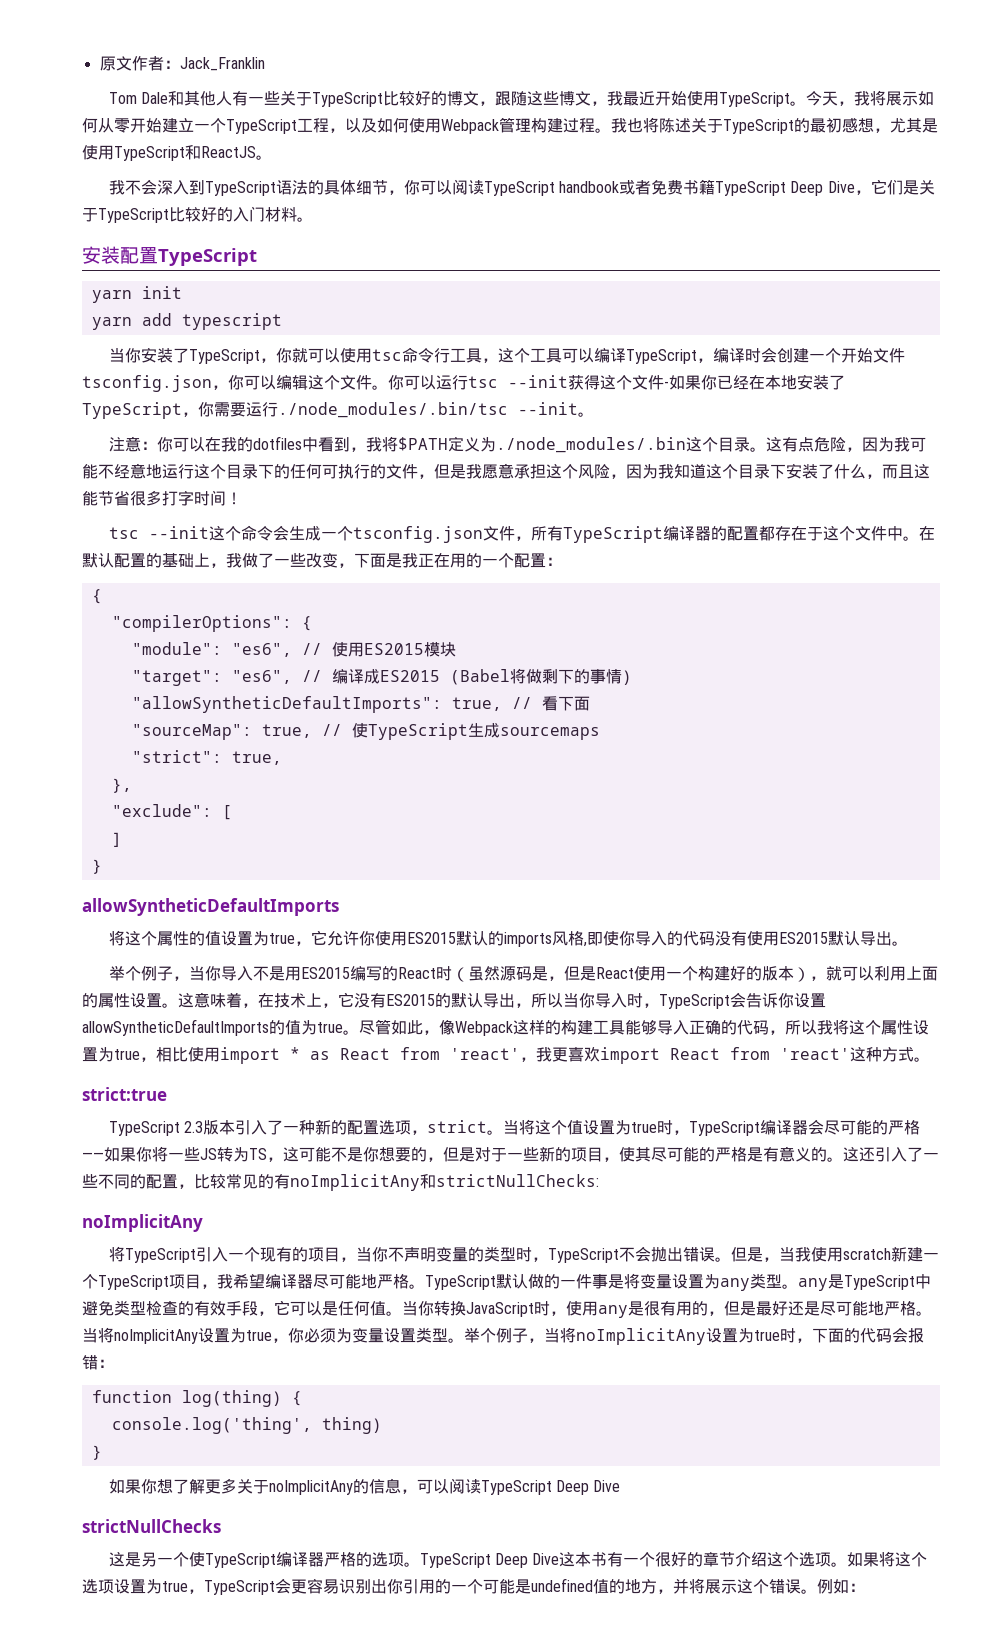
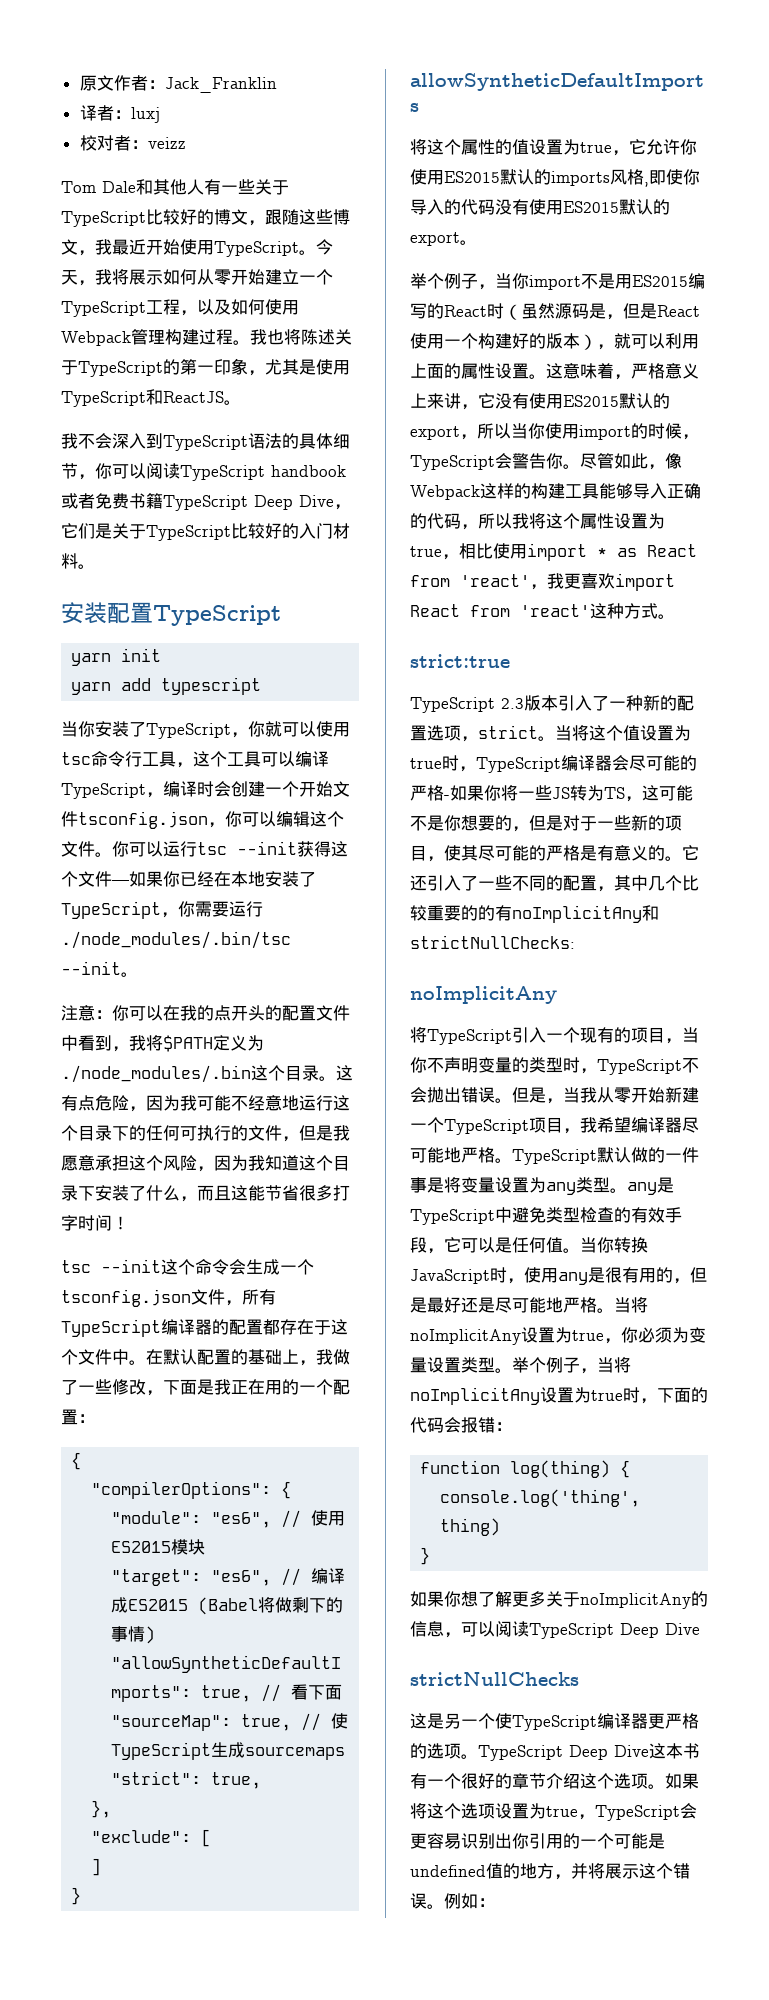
(265, 64) none -> [79,105,160,123] [79,135,186,151] // 译者：luxj // 校对者：veizz
[810,117,874,133] 最初感想 -> [180,358,248,375] 第一印象
[664,381,669,388] - -> [112,880,129,885] —
[252,436,302,450] dotfiles -> [214,1005,350,1021] 点开头的配置文件
[306,553,338,568] 改变 -> [112,1379,146,1395] 修改
[859,931,892,946] 导出 -> [653,199,670,215] [410,232,460,246] 的export
[220,966,253,981] 导入 -> [529,275,581,290] import
[258,992,826,1009] [82,1019,343,1036] 在技术上，它没有ES2015的默认导出，所以当你导入时，TypeScript会告诉你设置allowSyntheticDefaultImports的值为true -> [631,363,699,379] [410,393,670,410] [410,423,699,440] [410,453,563,471] 严格意义上来讲，它没有使用ES2015默认的export，所以当你使用import的时候，TypeScript会警告你
[82,1152,104,1160] —— -> [444,795,450,799] -
[843,1147,859,1162] 这 -> [682,845,699,860] 它
[194,1174,258,1189] 比较常见 -> [614,875,699,891] [410,905,478,921] 其中几个比较重要的
[810,1247,891,1262] 使用scratch -> [597,1087,665,1103] 从零开始
(324, 1559) none -> [648,1713,665,1729] 更

